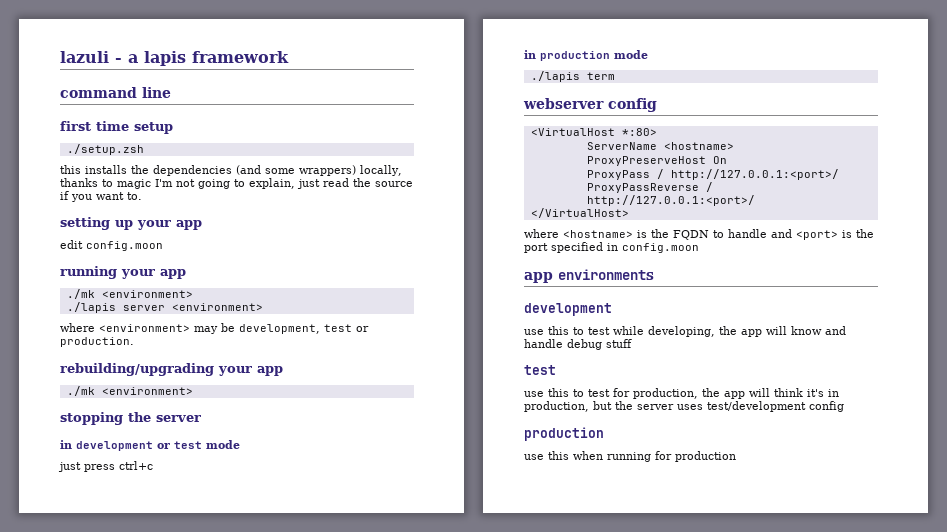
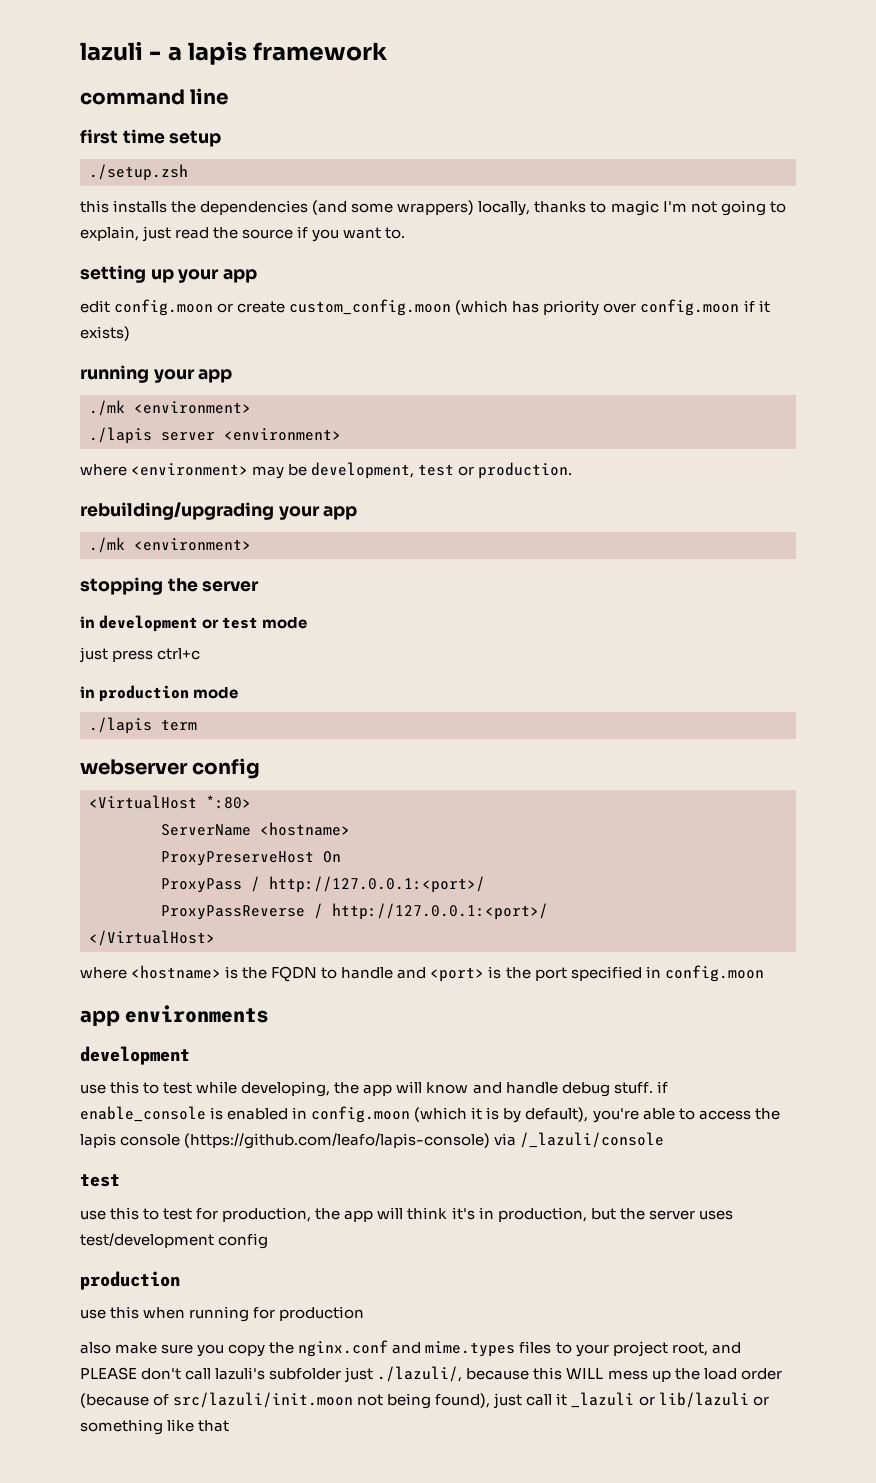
(163, 246) none -> [217,299,770,316] [80,326,130,341] or create custom_config.moon (which has priority over config.moon if it exists)
[606,339,632,348] stuff -> [613,1081,668,1094] [80,1106,780,1123] [80,1132,665,1149] stuff. if enable_console is enabled in config.moon (which it is by default), you're able to access the lapis console (https://github.com/leafo/lapis-console) via /_lazuli/console
(736, 456) none -> [80,1340,741,1357] [80,1366,782,1383] [80,1392,769,1409] [80,1419,230,1435] // also make sure you copy the nginx.conf and mime.types files to your project root, and PLEASE don't call lazuli's subfolder just ./lazuli/, because this WILL mess up the load order (because of src/lazuli/init.moon not being found), just call it _lazuli or lib/lazuli or something like that

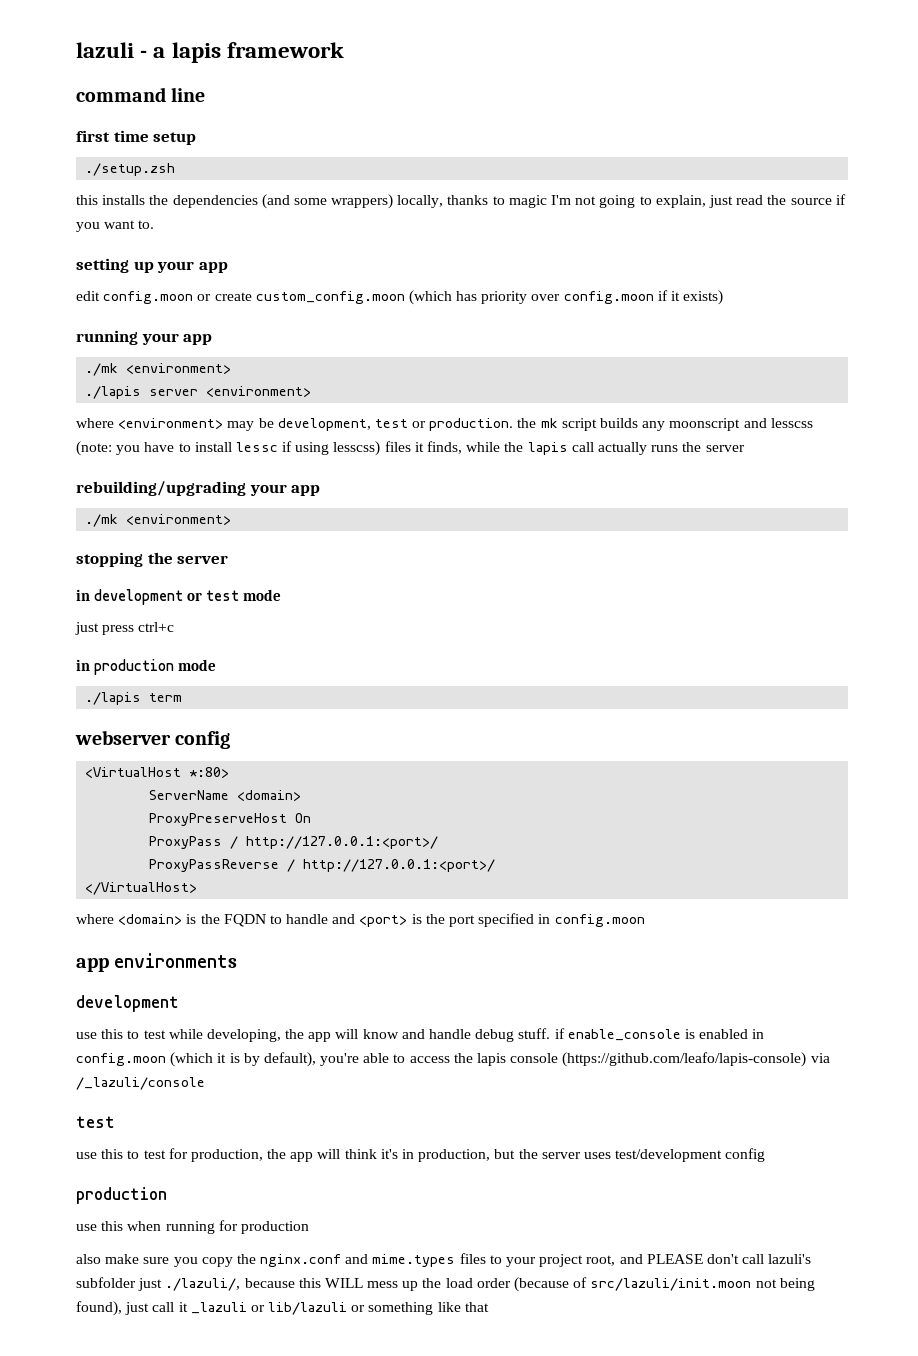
(573, 470) none -> [517,418,813,431] [76,441,745,456] the mk script builds any moonscript and lesscss (note: you have to install lessc if using lesscss) files it finds, while the lapis call actually runs the server
[260,822,350,836] <hostname> -> [237,790,302,801] <domain>
[131,965,222,979] <hostname> -> [118,914,183,925] <domain>

